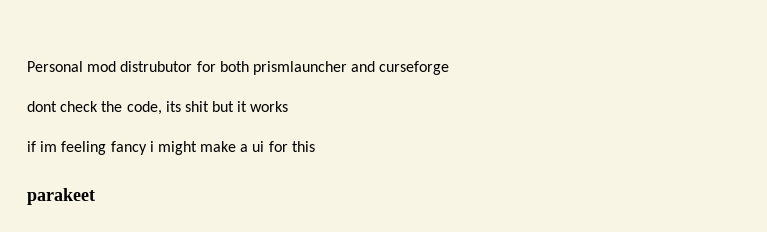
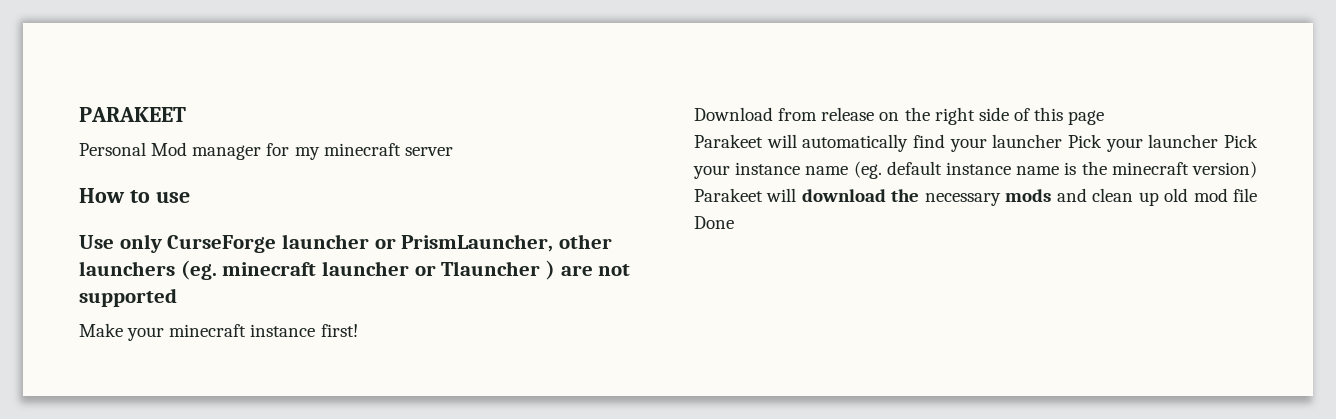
[27,61,450,75] [27,101,289,115] [27,141,315,155] [27,188,95,205] Personal mod distrubutor for both prismlauncher and curseforge // dont check the code, its shit but it works // if im feeling fancy i might make a ui for this // parakeet -> [79,107,186,122] [79,142,453,160] [79,188,190,203] [79,234,613,253] [79,260,631,280] [79,288,177,307] [79,323,358,341] [694,107,1105,125] [694,134,1258,152] [693,161,1257,179] [694,188,1257,206] [694,216,734,229] PARAKEET // Personal Mod manager for my minecraft server // How to use // Use only CurseForge launcher or PrismLauncher, other launchers (eg. minecraft launcher or Tlauncher ) are not supported // Make your minecraft instance first! // Download from release on the right side of this page // Parakeet will automatically find your launcher Pick your launcher Pick your instance name (eg. default instance name is the minecraft version) Parakeet will download the necessary mods and clean up old mod file Done

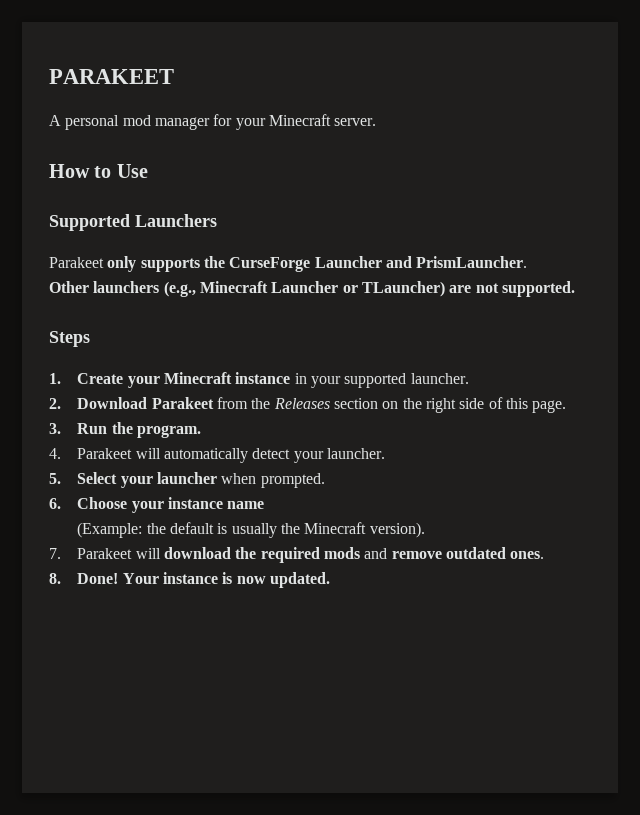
[79,142,453,160] [79,188,190,203] [79,234,613,253] [79,260,631,280] [79,288,177,307] [79,323,358,341] [694,107,875,121] Personal Mod manager for my minecraft server // How to use // Use only CurseForge launcher or PrismLauncher, other launchers (eg. minecraft launcher or Tlauncher ) are not supported // Make your minecraft instance first! // Download from release -> [49,114,377,130] [49,164,148,178] [49,214,217,231] [49,256,528,272] [49,281,575,297] [49,331,90,347] [49,372,469,388] [49,397,379,409] A personal mod manager for your Minecraft server. // How to Use // Supported Launchers // Parakeet only supports the CurseForge Launcher and PrismLauncher. // Other launchers (e.g., Minecraft Launcher or TLauncher) are not supported. // Steps // 1. Create your Minecraft instance in your supported launcher. // 2. Download Parakeet from the Releases section
[1068,110,1105,125] [694,134,1258,152] [693,161,1257,179] page // Parakeet will automatically find your launcher Pick your launcher Pick your instance name (eg. default instance name is the minecraft version) -> [532,400,567,413] [49,422,202,438] [49,448,386,463] [49,472,325,488] [49,497,265,513] [77,522,425,538] [49,548,61,559] page. // 3. Run the program. // 4. Parakeet will automatically detect your launcher. // 5. Select your launcher when prompted. // 6. Choose your instance name // (Example: the default is usually the Minecraft version). // 7.
[924,193,1001,206] necessary -> [260,547,320,563] required
[1092,188,1257,206] [694,216,734,229] clean up old mod file Done -> [391,547,545,559] [49,572,331,588] remove outdated ones. // 8. Done! Your instance is now updated.

